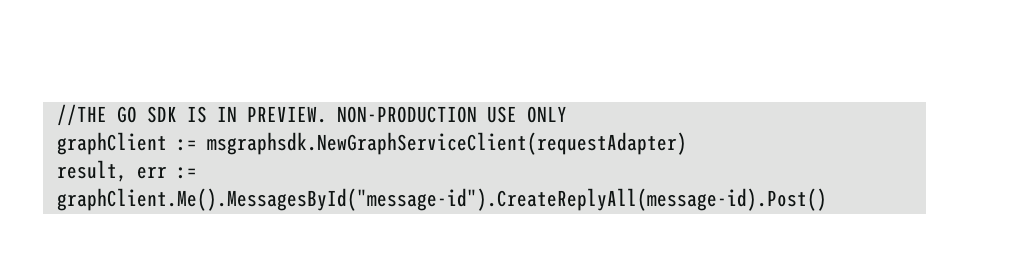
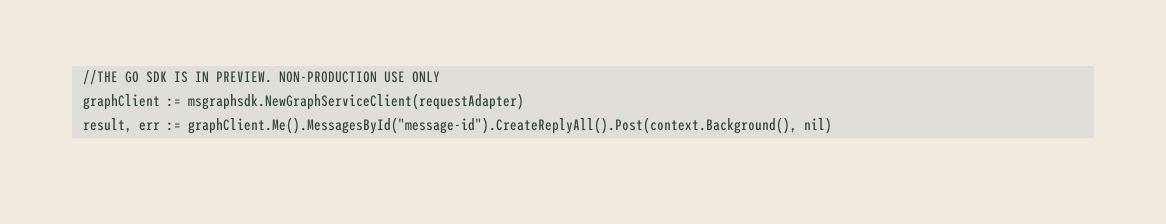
[56,188,827,211] graphClient.Me().MessagesById("message-id").CreateReplyAll(message-id).Post() -> [188,117,833,134] graphClient.Me().MessagesById("message-id").CreateReplyAll().Post(context.Background(), nil)

